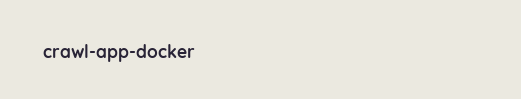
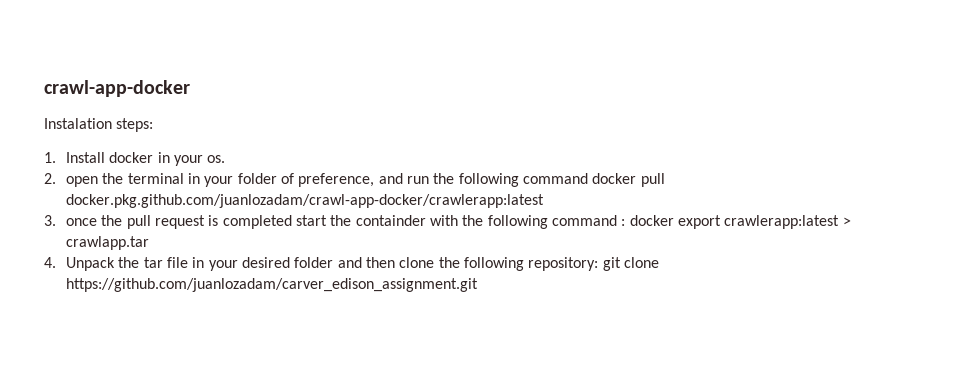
(195, 53) none -> [44,118,154,132] [44,152,226,166] [44,173,665,187] [66,194,545,208] [44,215,851,229] [66,236,150,250] [44,257,659,271] [66,278,479,292] // Instalation steps: // 1. Install docker in your os. // 2. open the terminal in your folder of preference, and run the following command docker pull docker.pkg.github.com/juanlozadam/crawl-app-docker/crawlerapp:latest // 3. once the pull request is completed start the containder with the following command : docker export crawlerapp:latest > crawlapp.tar // 4. Unpack the tar file in your desired folder and then clone the following repository: git clone https://github.com/juanlozadam/carver_edison_assignment.git

